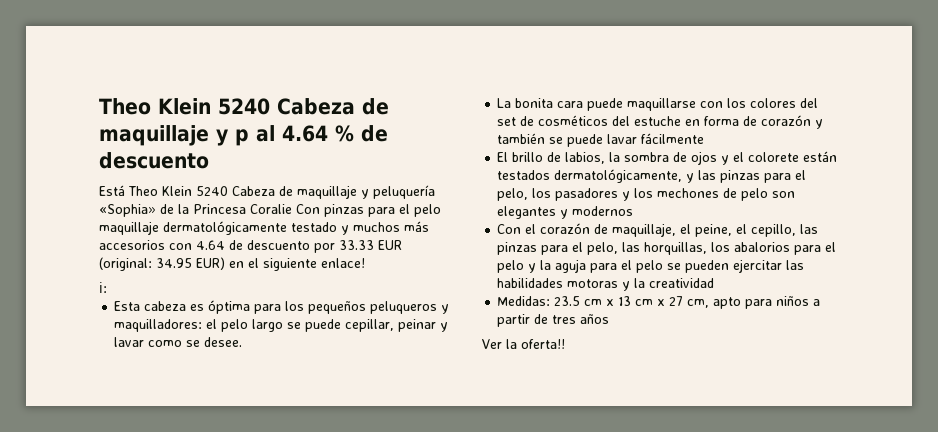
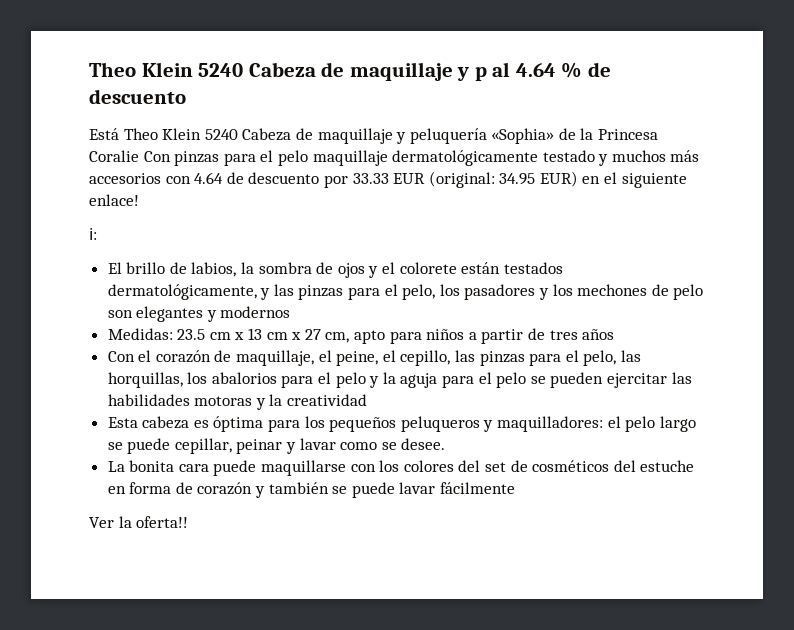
(107, 287) none -> [107,262,563,278] [107,284,704,300] [107,306,291,322] [107,328,615,344] [107,350,641,366] [107,372,692,388] [107,394,368,410] // El brillo de labios, la sombra de ojos y el colorete están testados dermatológicamente, y las pinzas para el pelo, los pasadores y los mechones de pelo son elegantes y modernos // Medidas: 23.5 cm x 13 cm x 27 cm, apto para niños a partir de tres años // Con el corazón de maquillaje, el peine, el cepillo, las pinzas para el pelo, las horquillas, los abalorios para el pelo y la aguja para el pelo se pueden ejercitar las habilidades motoras y la creatividad
[497,151,838,165] [497,169,807,183] [497,188,796,201] [497,206,634,219] [497,223,819,237] [497,242,837,255] [497,259,805,273] [497,278,715,291] [497,296,821,309] [497,314,610,327] // El brillo de labios, la sombra de ojos y el colorete están testados dermatológicamente, y las pinzas para el pelo, los pasadores y los mechones de pelo son elegantes y modernos // Con el corazón de maquillaje, el peine, el cepillo, las pinzas para el pelo, las horquillas, los abalorios para el pelo y la aguja para el pelo se pueden ejercitar las habilidades motoras y la creatividad // Medidas: 23.5 cm x 13 cm x 27 cm, apto para niños a partir de tres años -> (516, 488) none

